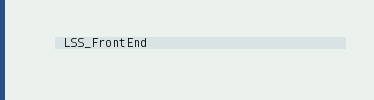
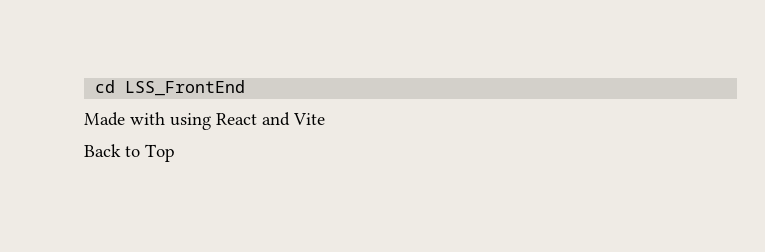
(62, 43) none -> [95,80,116,93] cd
(147, 43) none -> [84,112,325,130] [84,144,175,162] // Made with using React and Vite // Back to Top

